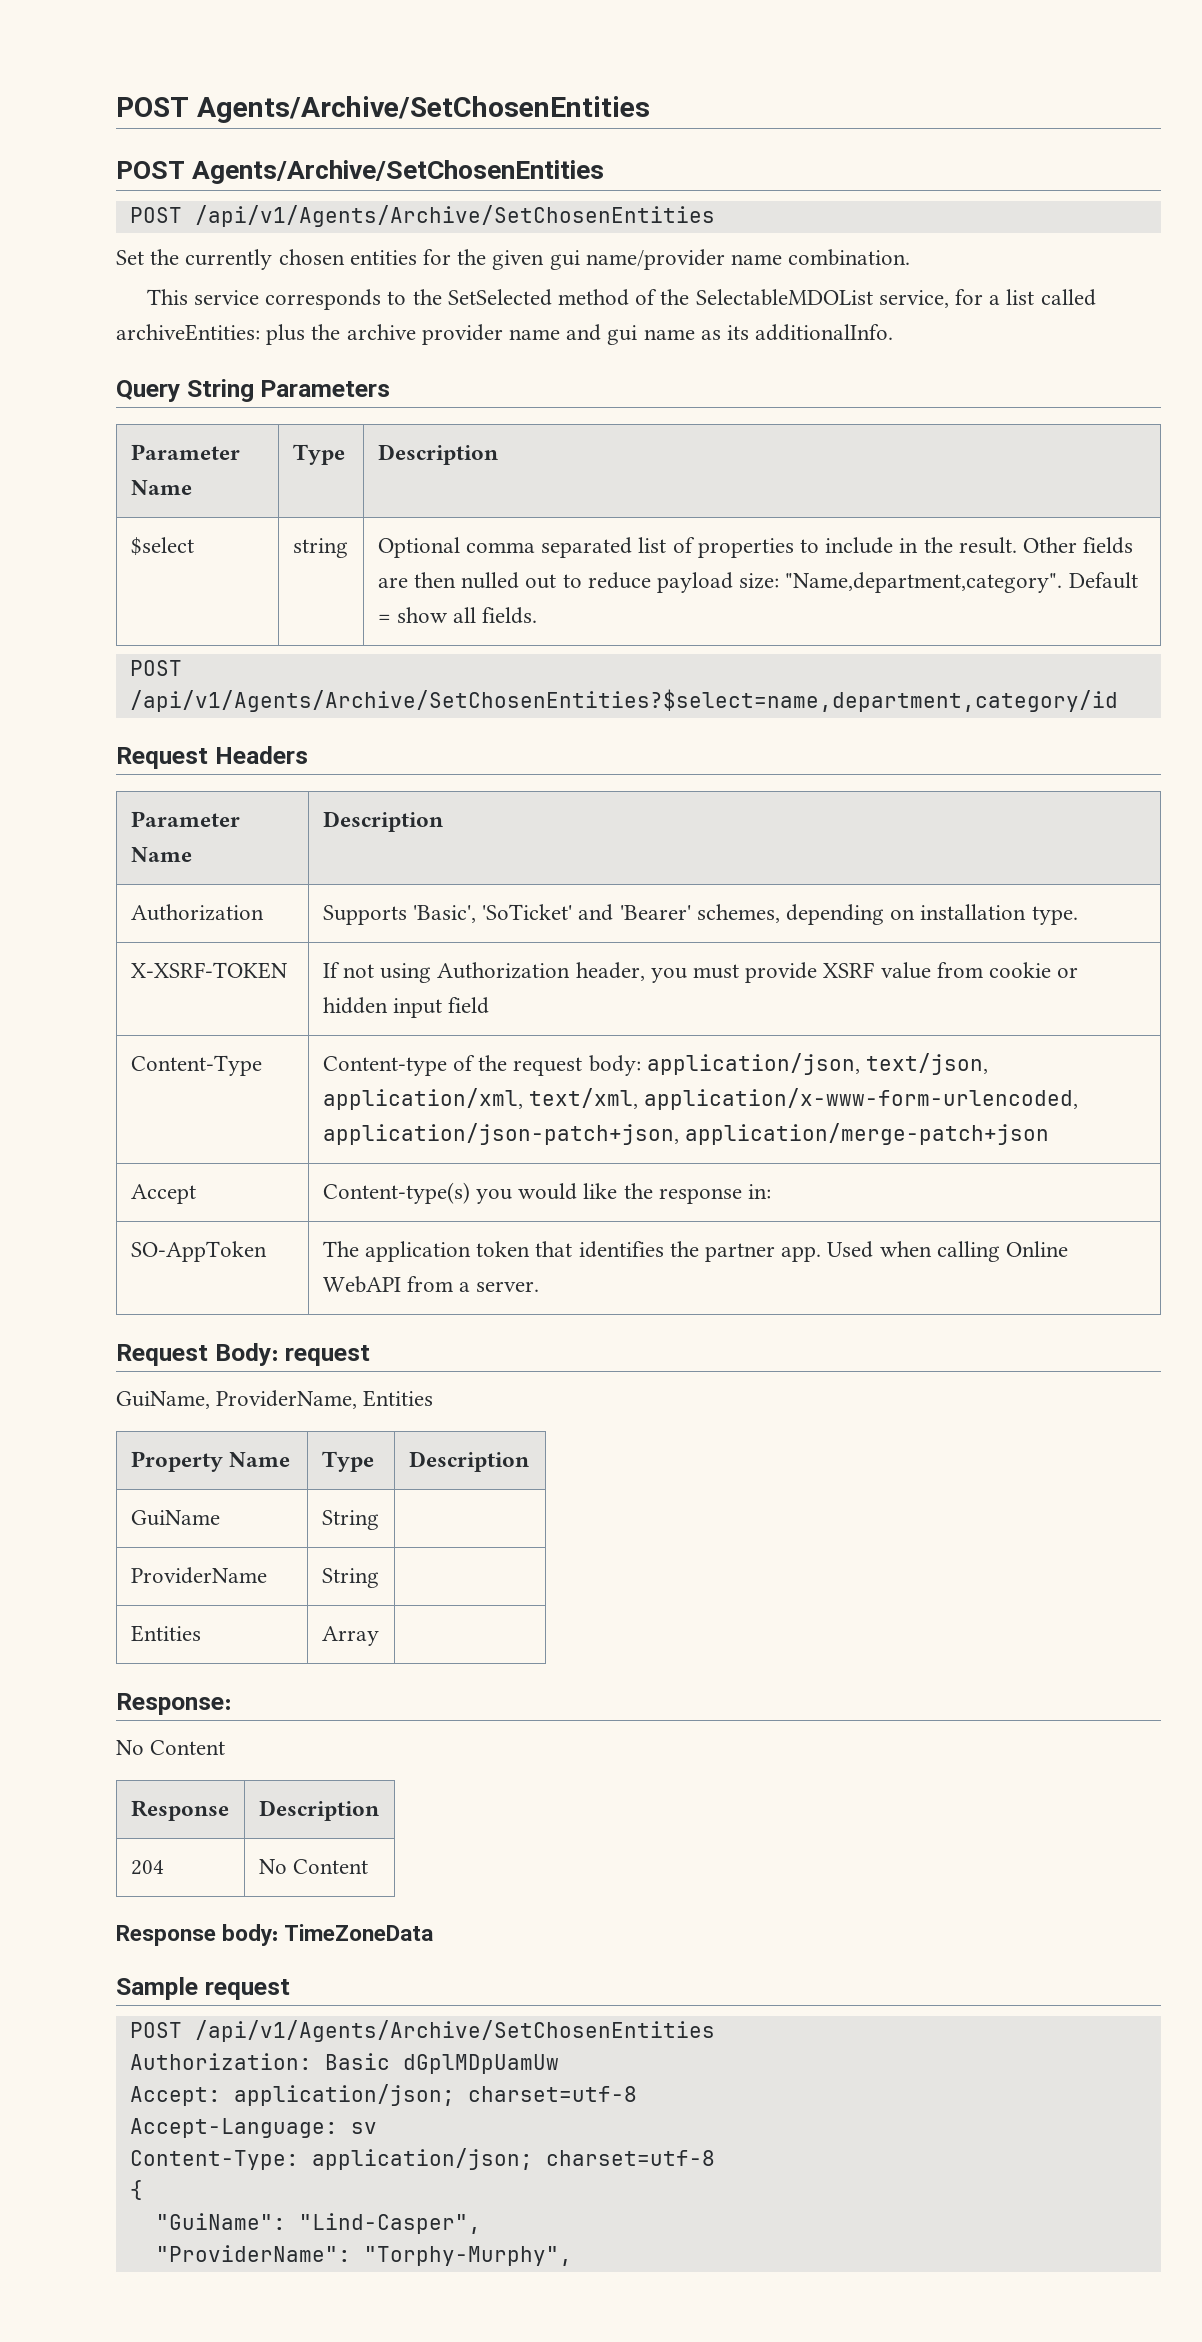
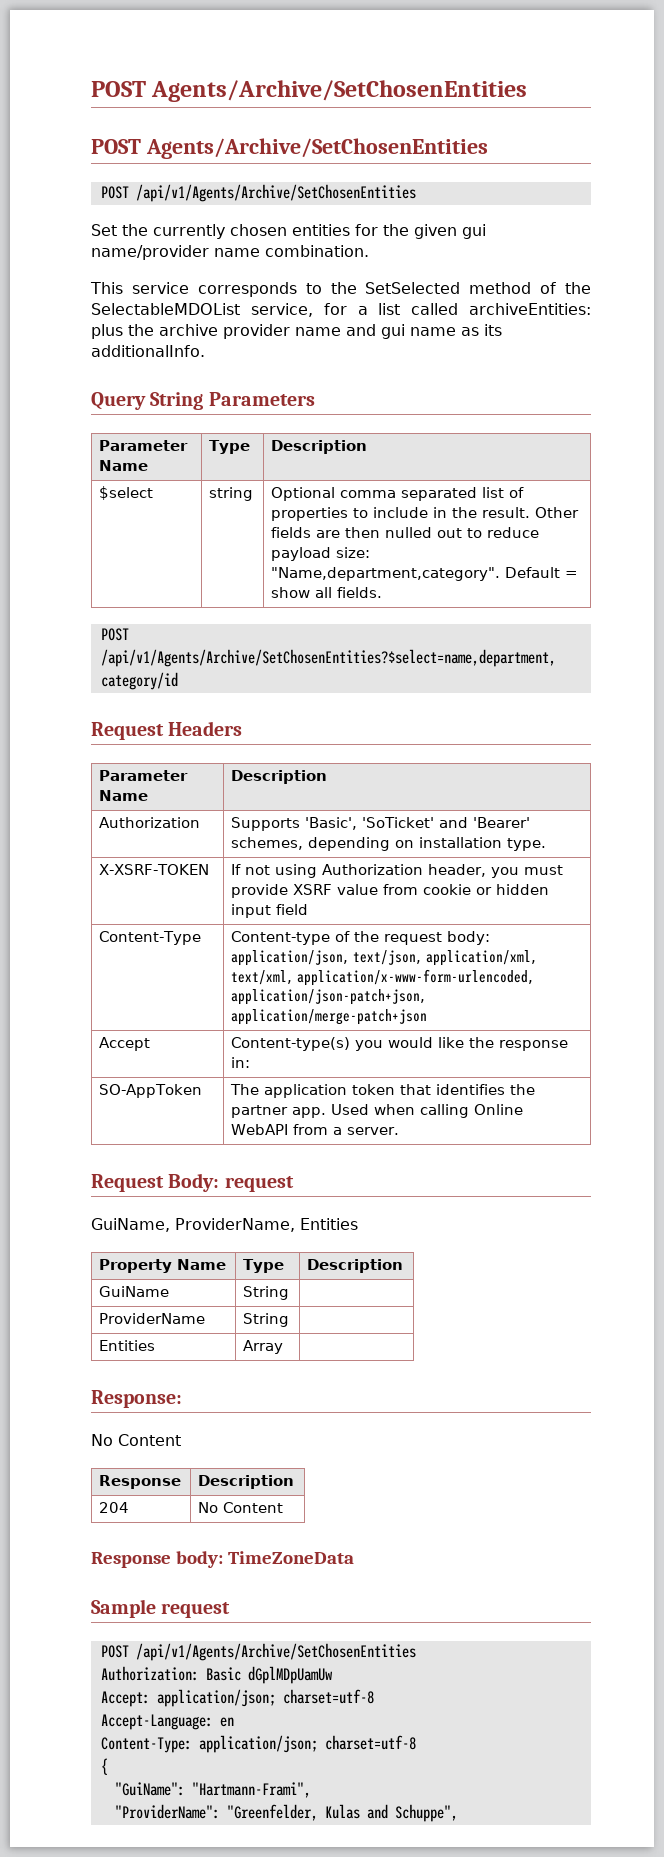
[350,2122,377,2134] sv -> [219,1717,234,1727] en
[298,2213,481,2234] "Lind-Casper", -> [191,1782,311,1798] "Hartmann-Frami",
[363,2246,572,2266] "Torphy-Murphy", -> [226,1804,458,1822] "Greenfelder, Kulas and Schuppe",

